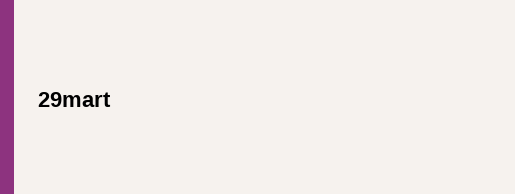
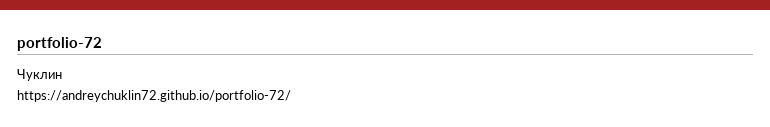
[38,92,111,107] 29mart -> [17,37,102,51] [17,69,62,81] [17,90,291,102] portfolio-72 // Чуклин // https://andreychuklin72.github.io/portfolio-72/

